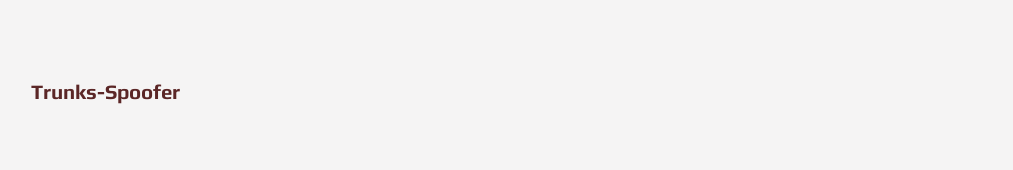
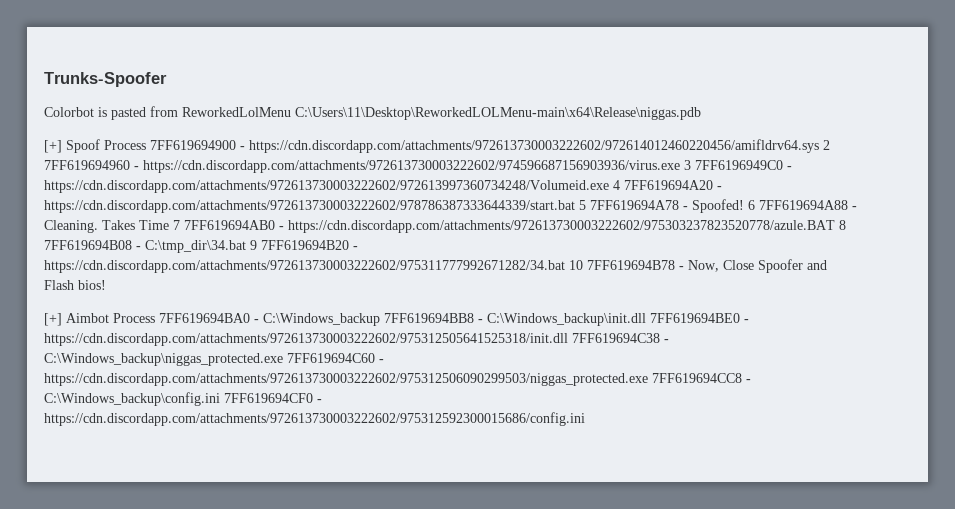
(180, 94) none -> [44,106,701,120] [44,139,830,153] [44,160,792,173] [44,180,722,193] [44,199,857,213] [44,220,846,233] [44,240,358,253] [44,259,827,273] [44,280,106,290] [44,313,749,326] [44,333,669,346] [44,353,384,366] [44,373,751,386] [44,392,322,406] [44,412,585,426] // Colorbot is pasted from ReworkedLolMenu C:\Users\11\Desktop\ReworkedLOLMenu-main\x64\Release\niggas.pdb // [+] Spoof Process 7FF619694900 - https://cdn.discordapp.com/attachments/972613730003222602/972614012460220456/amifldrv64.sys 2 7FF619694960 - https://cdn.discordapp.com/attachments/972613730003222602/974596687156903936/virus.exe 3 7FF6196949C0 - https://cdn.discordapp.com/attachments/972613730003222602/972613997360734248/Volumeid.exe 4 7FF619694A20 - https://cdn.discordapp.com/attachments/972613730003222602/978786387333644339/start.bat 5 7FF619694A78 - Spoofed! 6 7FF619694A88 - Cleaning. Takes Time 7 7FF619694AB0 - https://cdn.discordapp.com/attachments/972613730003222602/975303237823520778/azule.BAT 8 7FF619694B08 - C:\tmp_dir\34.bat 9 7FF619694B20 - https://cdn.discordapp.com/attachments/972613730003222602/975311777992671282/34.bat 10 7FF619694B78 - Now, Close Spoofer and Flash bios! // [+] Aimbot Process 7FF619694BA0 - C:\Windows_backup 7FF619694BB8 - C:\Windows_backup\init.dll 7FF619694BE0 - https://cdn.discordapp.com/attachments/972613730003222602/975312505641525318/init.dll 7FF619694C38 - C:\Windows_backup\niggas_protected.exe 7FF619694C60 - https://cdn.discordapp.com/attachments/972613730003222602/975312506090299503/niggas_protected.exe 7FF619694CC8 - C:\Windows_backup\config.ini 7FF619694CF0 - https://cdn.discordapp.com/attachments/972613730003222602/975312592300015686/config.ini

